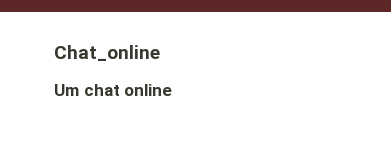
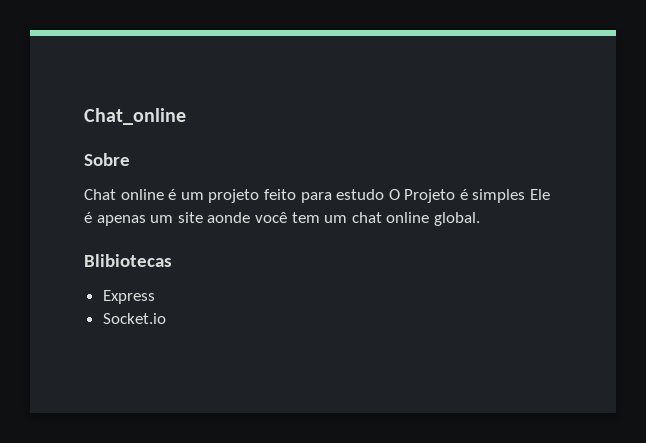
[54,84,173,96] Um chat online -> [84,153,130,166] [84,189,551,203] [84,212,480,226] [84,254,172,267] [102,290,155,304] [102,313,166,324] Sobre // Chat online é um projeto feito para estudo O Projeto é simples Ele é apenas um site aonde você tem um chat online global. // Blibiotecas // Express // Socket.io

